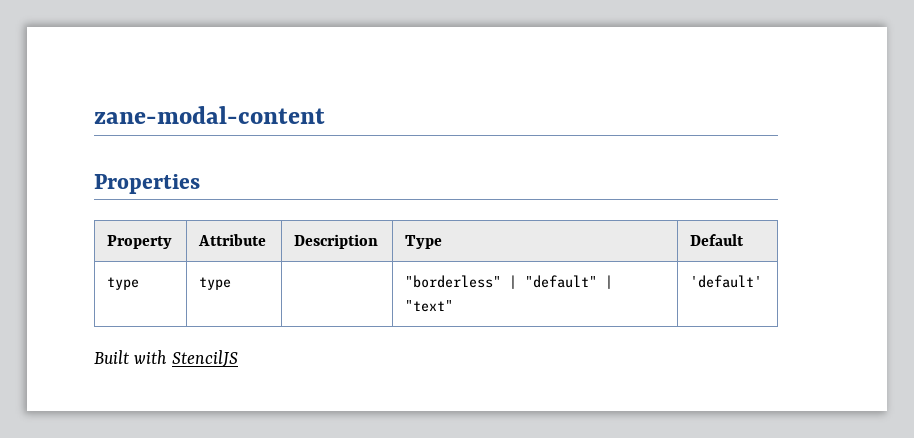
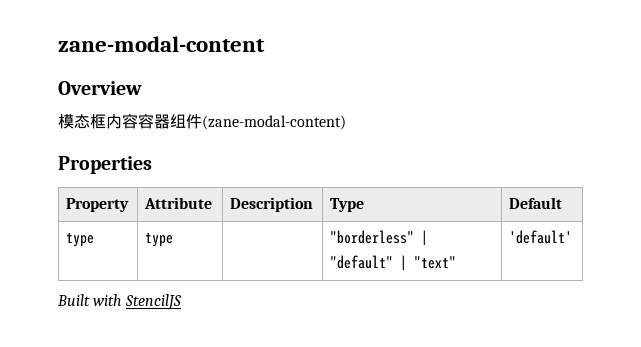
(325, 115) none -> [58,81,142,95] [58,113,346,130] // Overview // 模态框内容容器组件(zane-modal-content)

